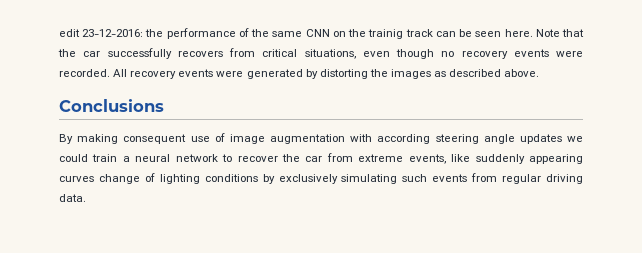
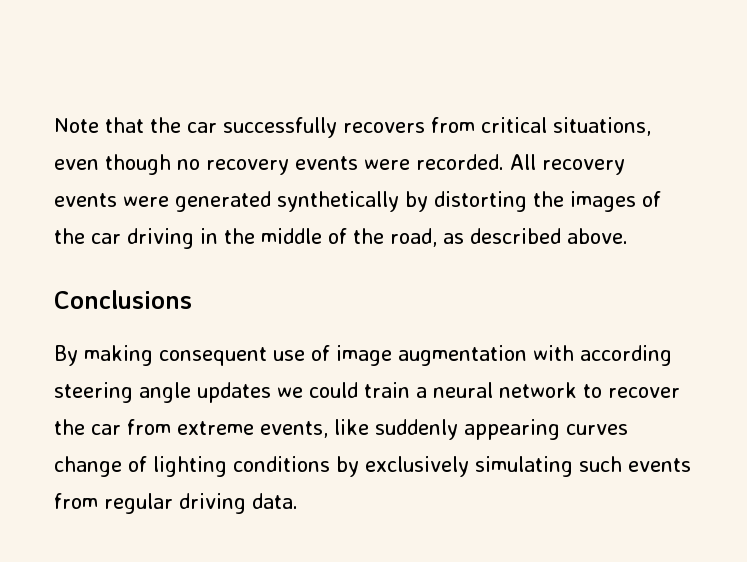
[59,28,533,39] edit 23-12-2016: the performance of the same CNN on the trainig track can be seen here. -> (54, 125) none
(303, 74) none -> [277,191,399,212] synthetically
(431, 74) none -> [642,191,661,207] [54,228,437,249] of the car driving in the middle of the road,

